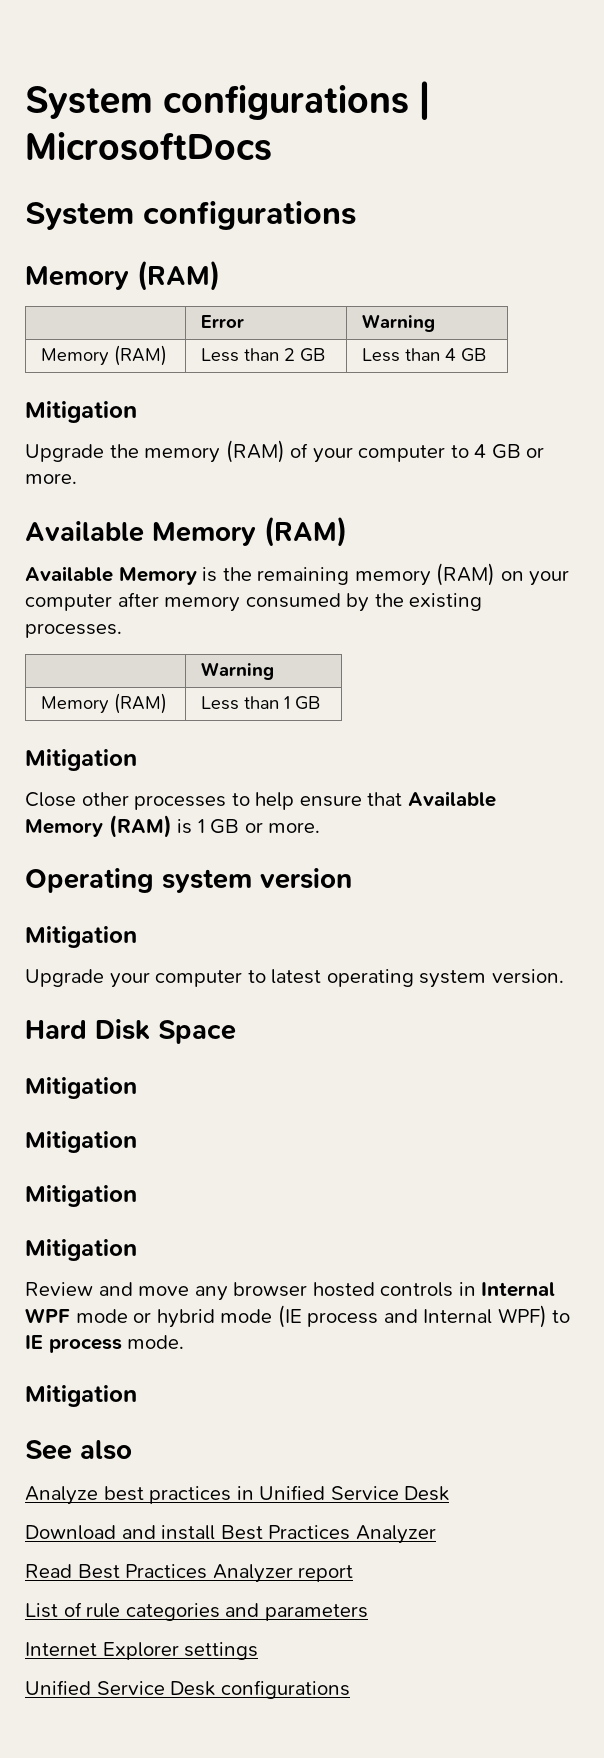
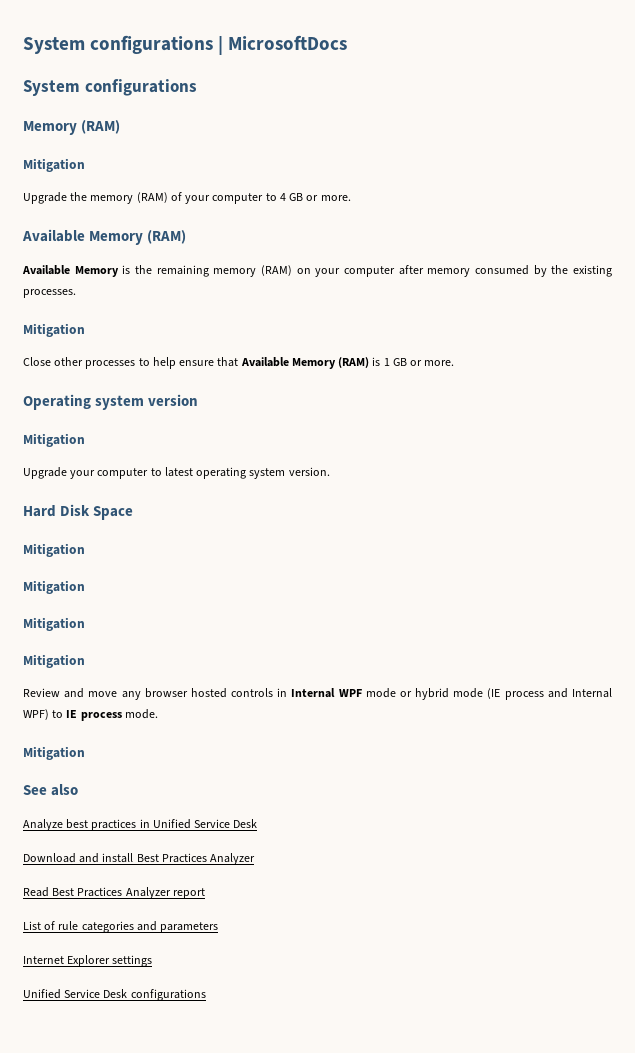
[200,315,244,328] [361,314,435,332] [40,345,167,366] [200,348,325,362] [361,348,486,362] // | Error | Warning // Memory (RAM) | Less than 2 GB | Less than 4 GB -> (121, 127) none
[200,662,274,680] [40,693,167,714] [200,696,320,710] // | Warning // Memory (RAM) | Less than 1 GB -> (76, 293) none

